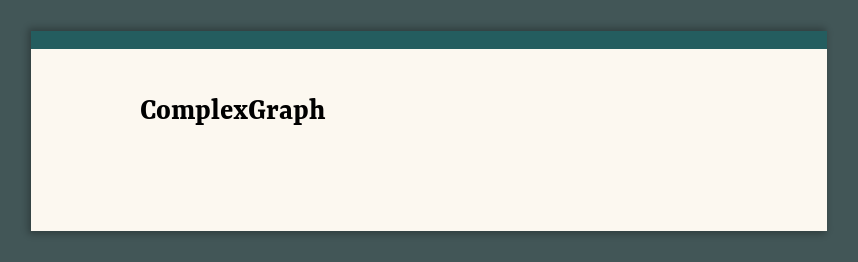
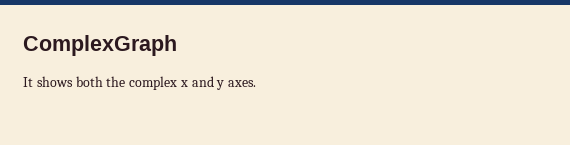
(326, 111) none -> [23,76,257,90] // It shows both the complex x and y axes.

